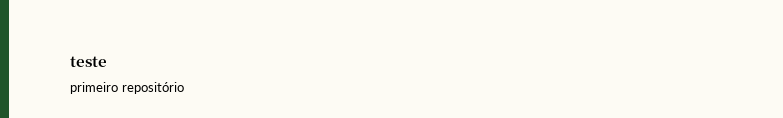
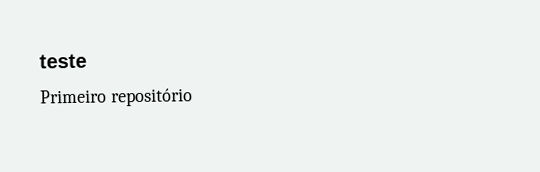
[70,82,118,94] primeiro -> [40,89,107,104] Primeiro

